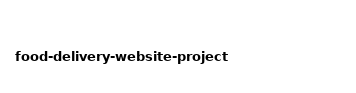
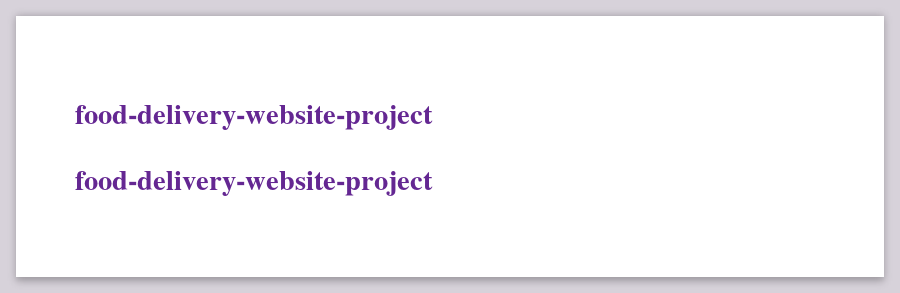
[15,51,228,64] food-delivery-website-project -> [75,105,433,130] [75,171,433,196] food-delivery-website-project // food-delivery-website-project

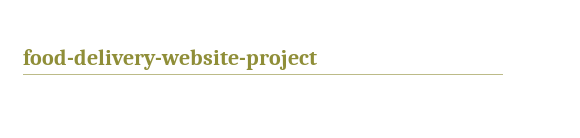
[75,105,433,130] [75,171,433,196] food-delivery-website-project // food-delivery-website-project -> [23,49,317,70] food-delivery-website-project

